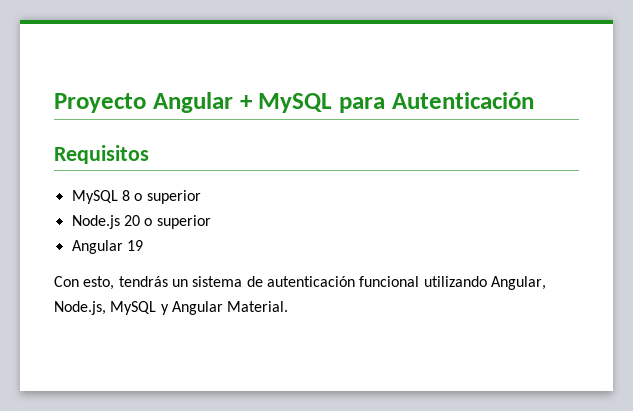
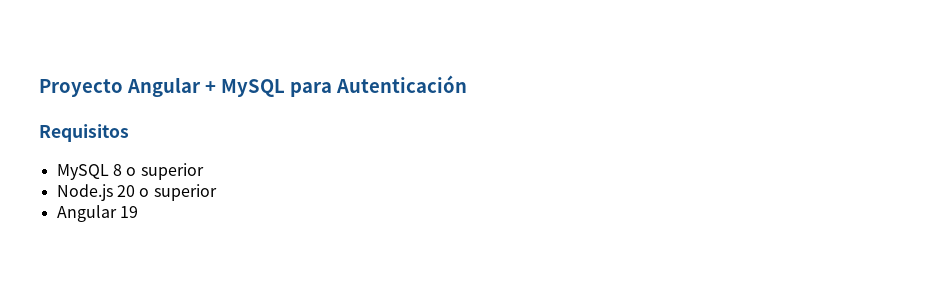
[54,276,546,290] [54,301,289,315] // Con esto, tendrás un sistema de autenticación funcional utilizando Angular, Node.js, MySQL y Angular Material. -> (138, 212) none

